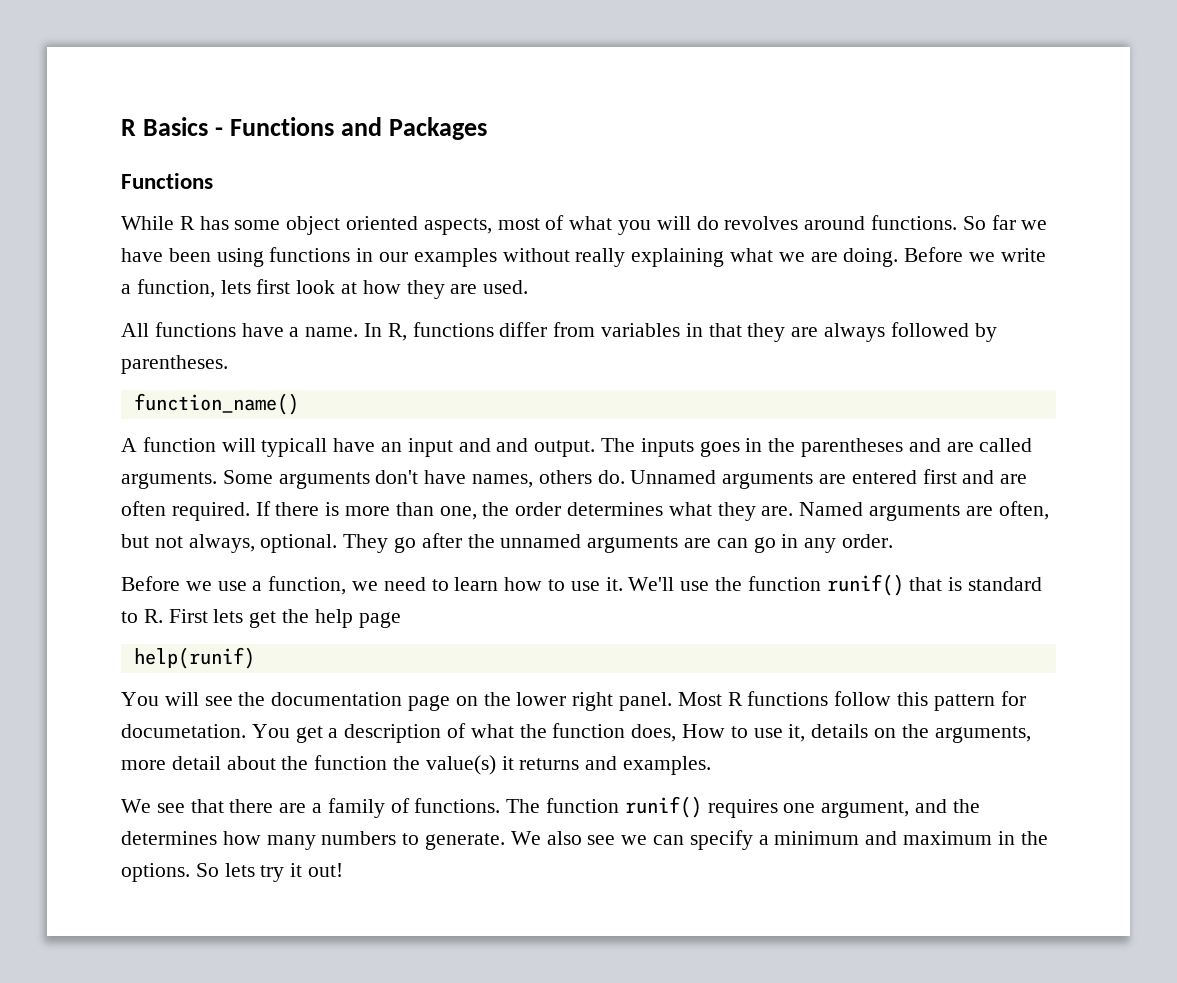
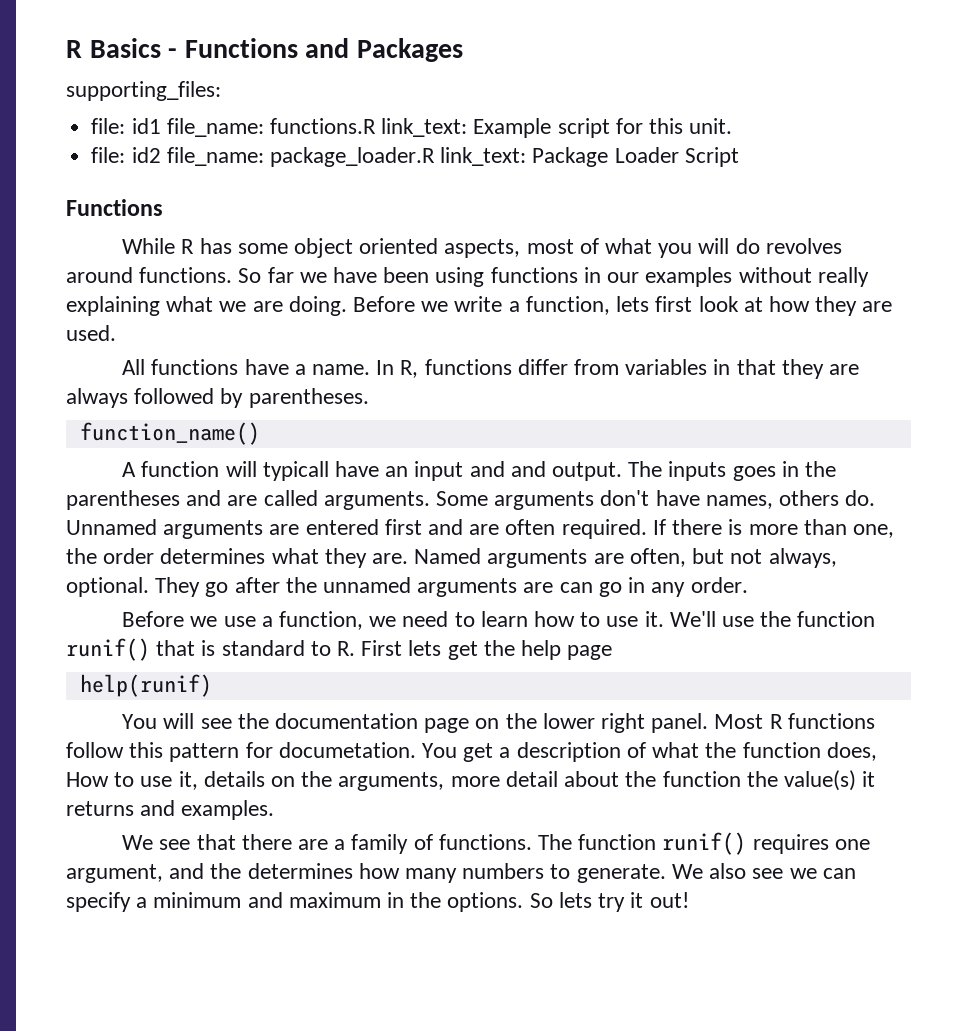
(488, 128) none -> [66,81,221,101] [91,118,733,138] [91,147,739,167] // supporting_files: // file: id1 file_name: functions.R link_text: Example script for this unit. // file: id2 file_name: package_loader.R link_text: Package Loader Script

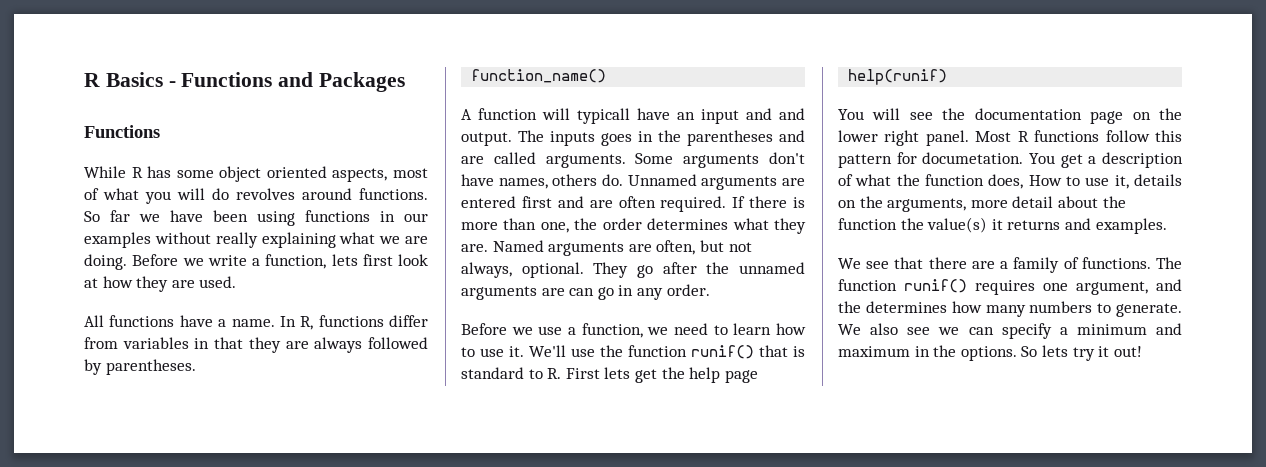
[66,81,221,101] [91,118,733,138] [91,147,739,167] // supporting_files: // file: id1 file_name: functions.R link_text: Example script for this unit. // file: id2 file_name: package_loader.R link_text: Package Loader Script -> (406, 82) none

